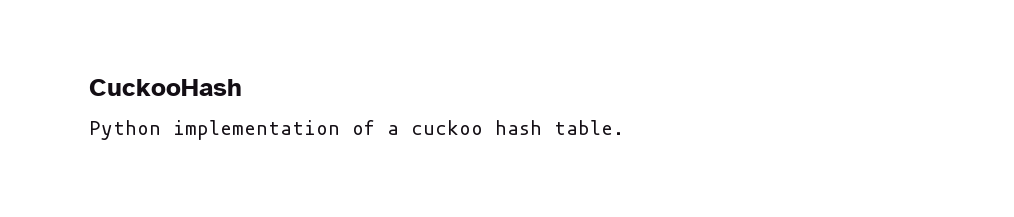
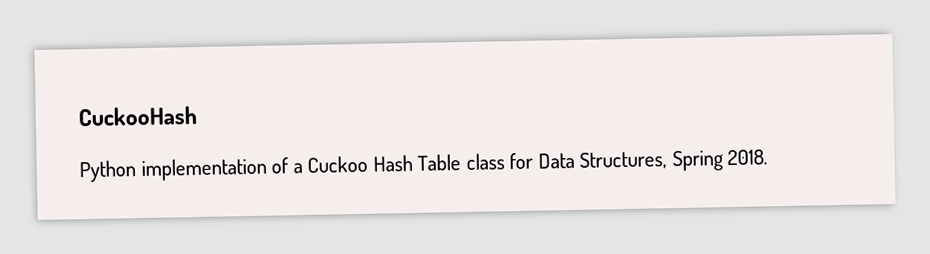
[411,120,624,135] cuckoo hash table. -> [307,149,769,173] Cuckoo Hash Table class for Data Structures, Spring 2018.

